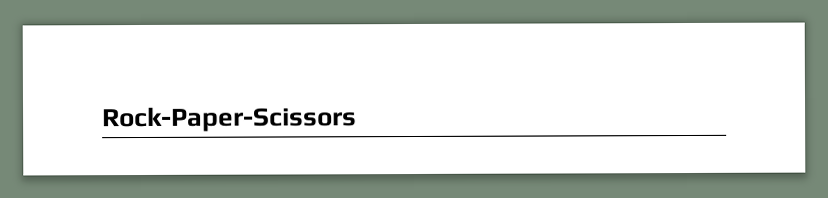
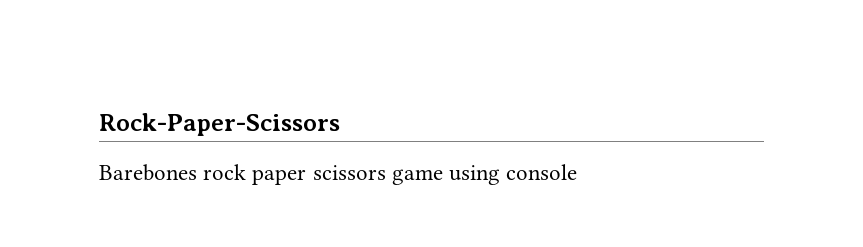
(357, 119) none -> [99,164,578,185] // Barebones rock paper scissors game using console

